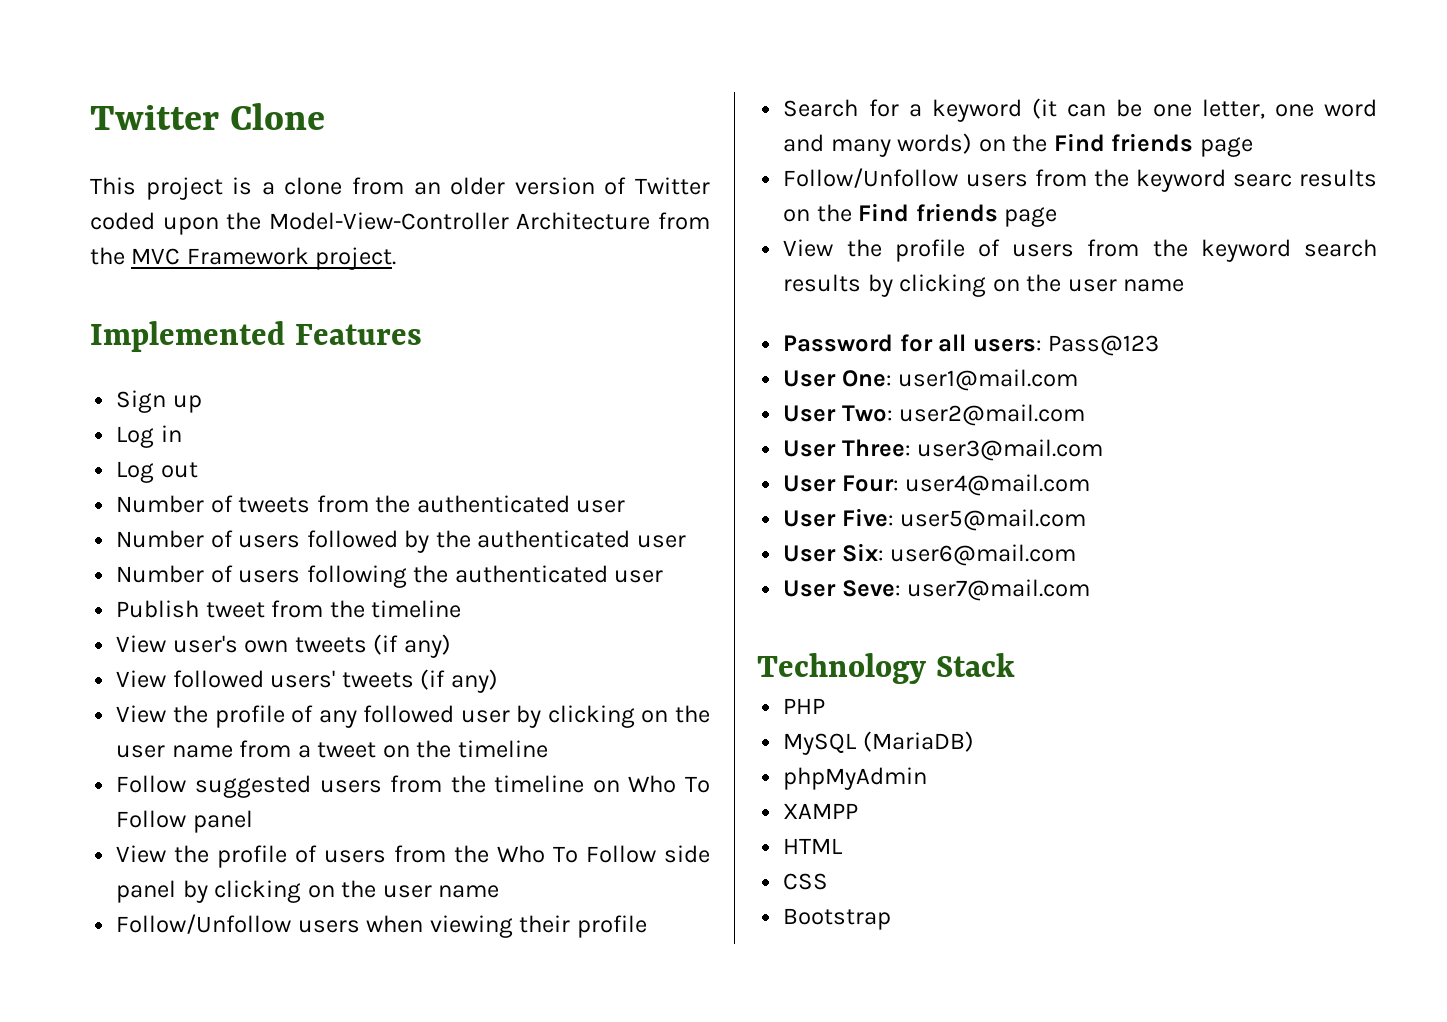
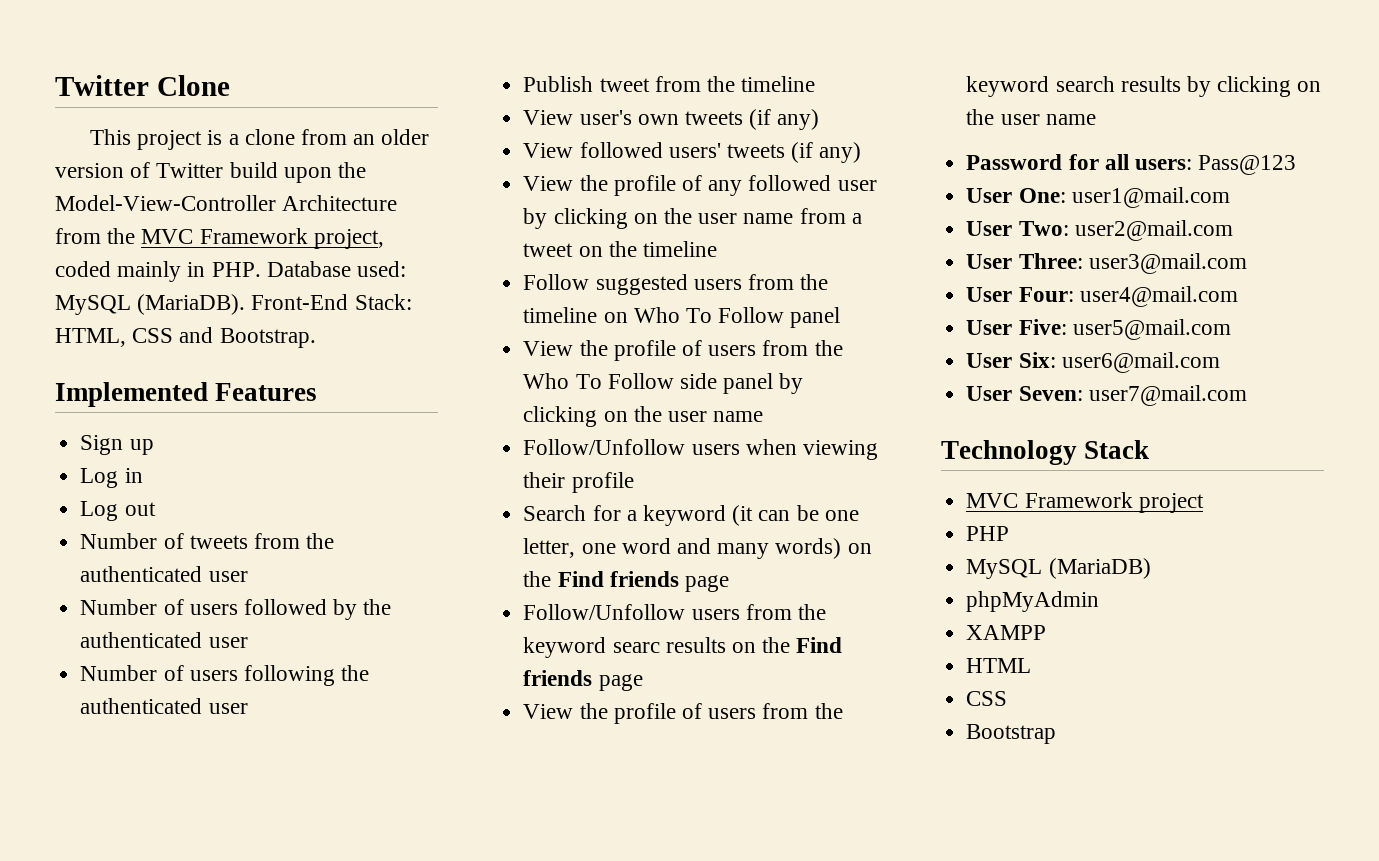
[90,212,155,230] coded -> [229,162,278,178] build
[315,247,397,270] project. -> [313,229,384,249] [55,261,407,282] [55,294,412,315] [55,327,316,348] project, coded mainly in PHP. Database used: MySQL (MariaDB). Front-End Stack: HTML, CSS and Bootstrap.
[841,580,901,597] Seve: -> [1018,386,1083,401] Seven:
(1015, 665) none -> [966,492,1204,513] // MVC Framework project

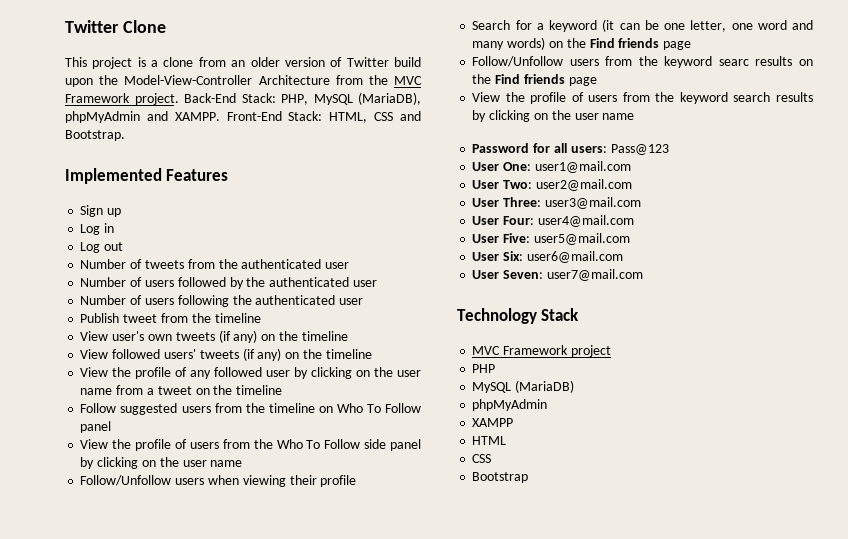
[313,229,384,249] [55,261,407,282] [55,294,246,315] project, coded mainly in PHP. Database used: MySQL (MariaDB). -> [134,92,421,105] [65,111,220,123] project. Back-End Stack: PHP, MySQL (MariaDB), phpMyAdmin and XAMPP.
(820, 119) none -> [261,331,348,341] on the timeline
(862, 152) none -> [285,349,372,359] on the timeline

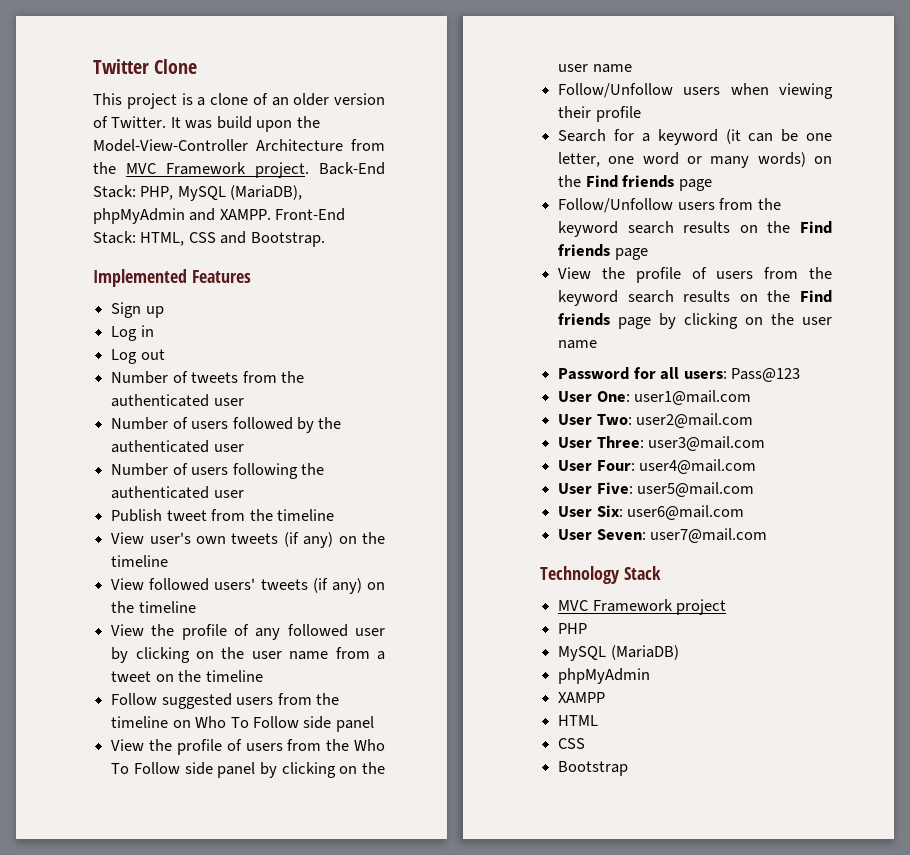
[198,57,226,67] from -> [252,93,268,105] of
[346,57,389,67] Twitter -> [111,116,213,129] Twitter. It was
(421, 408) none -> [303,716,332,729] side
[792,20,814,30] and -> [687,156,703,164] or
[718,59,749,66] searc -> [627,221,674,234] search
(814, 97) none -> [739,290,833,303] [558,313,652,329] on the Find friends page

